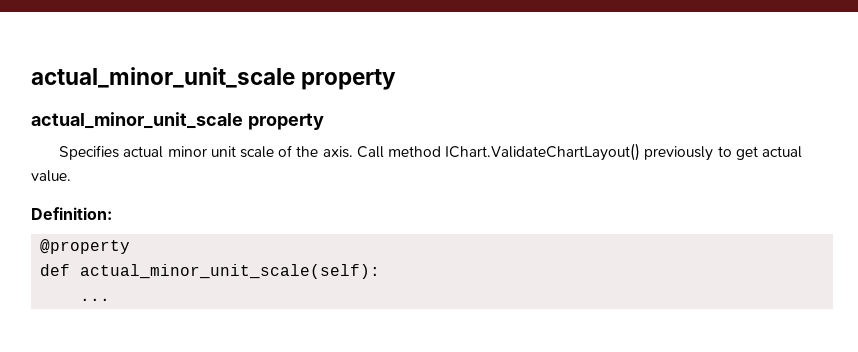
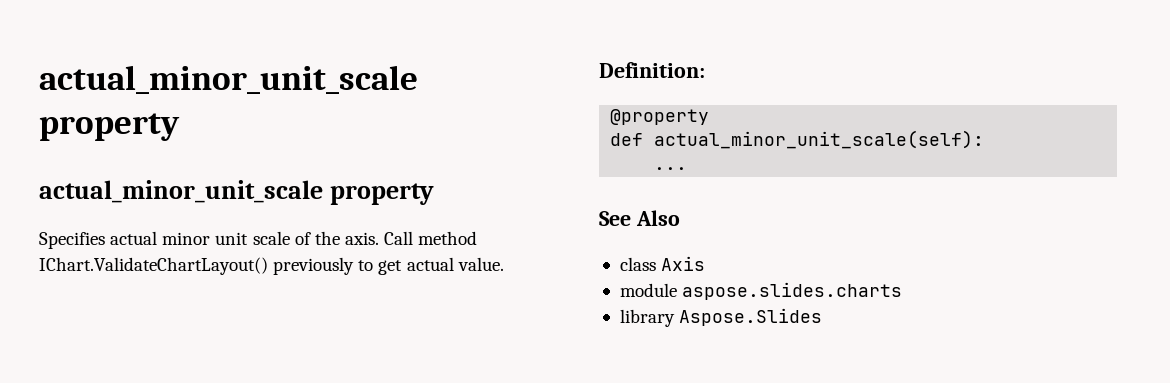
(111, 299) none -> [599,210,680,226] [619,256,706,271] [619,282,903,300] [619,308,823,327] // See Also // class Axis // module aspose.slides.charts // library Aspose.Slides

